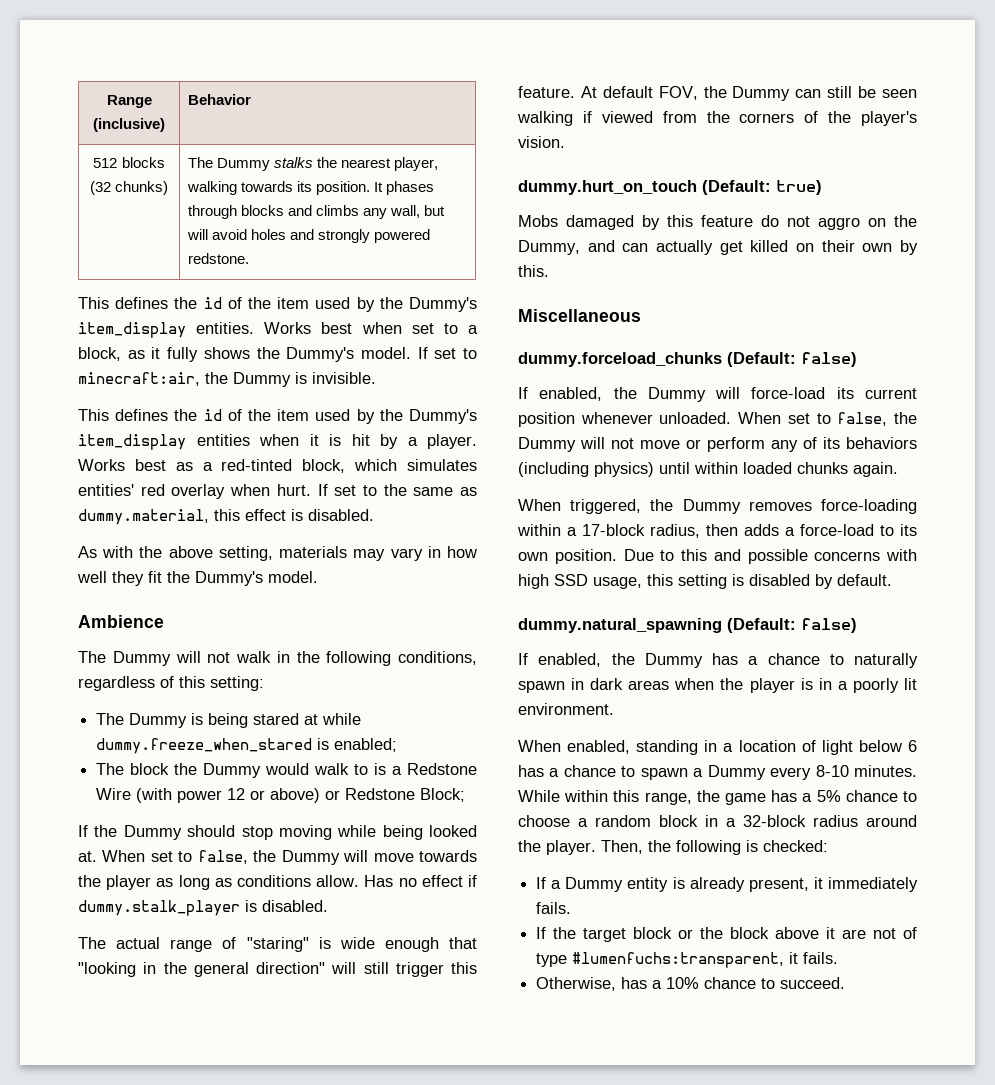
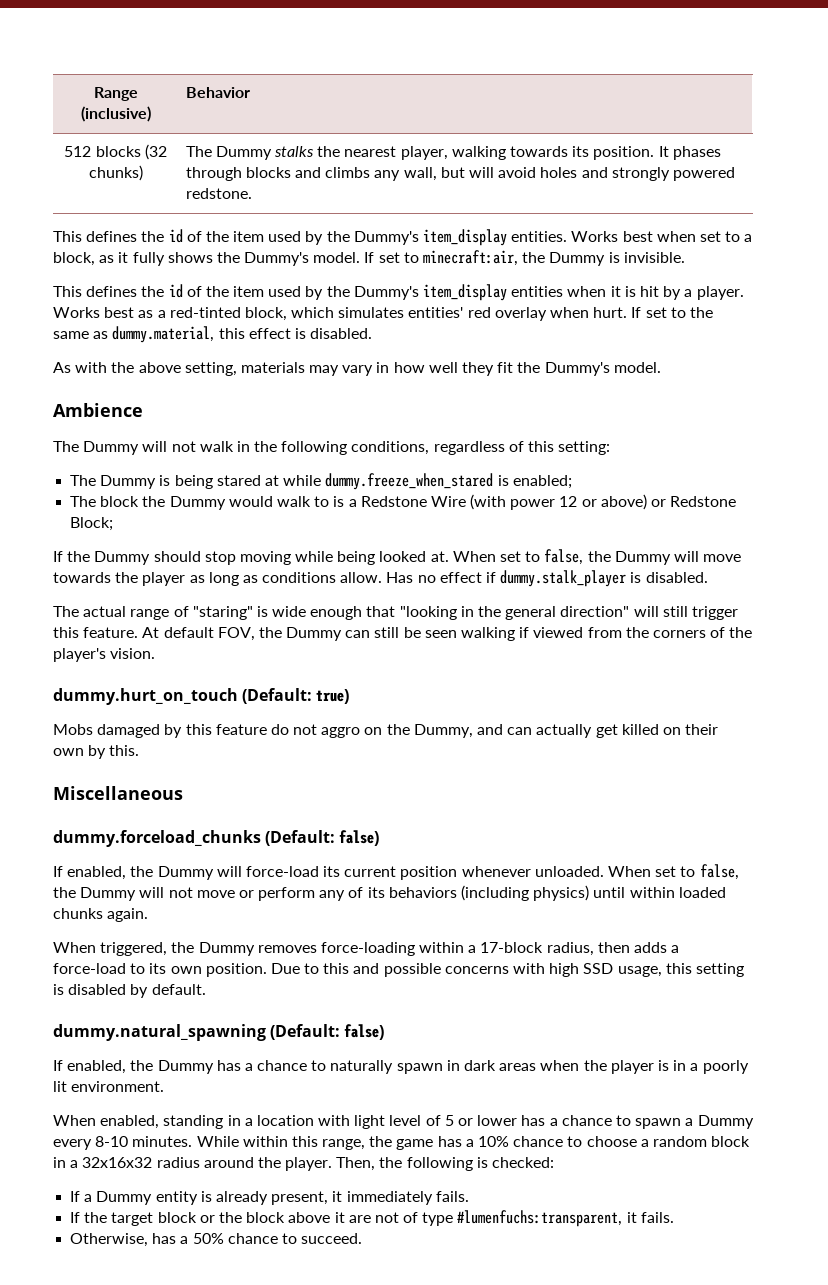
[801,740,917,755] of light below 6 -> [318,1115,518,1129] with light level of 5 or lower
[816,790,841,802] 5% -> [478,1136,510,1147] 10%
[743,815,806,827] 32-block -> [82,1157,153,1168] 32x16x32
[666,977,700,989] 10% -> [192,1233,224,1244] 50%

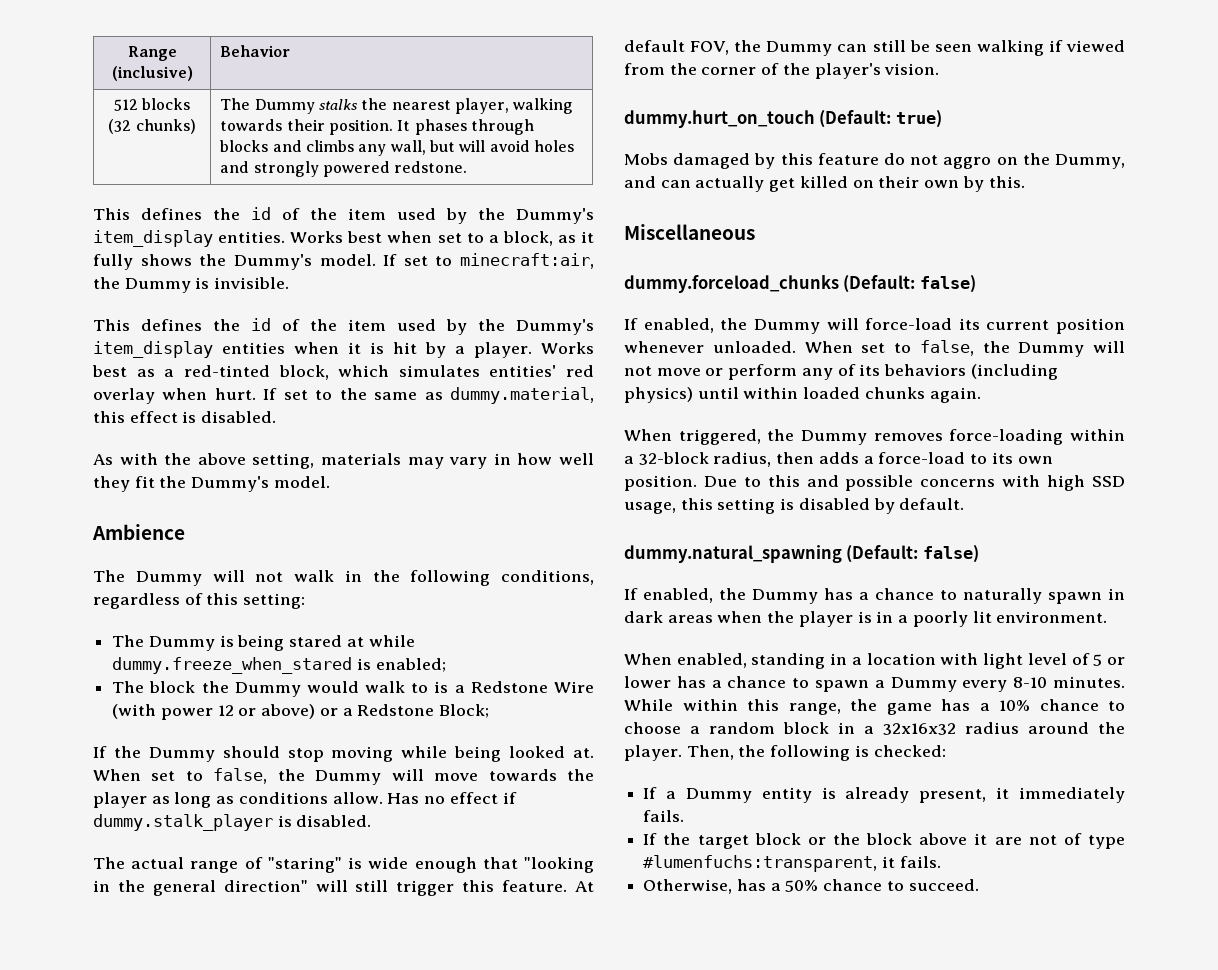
[572,146,590,157] its -> [286,119,325,131] their
(667, 503) none -> [342,708,353,716] a
[652,630,706,638] corners -> [701,67,757,75] corner
[480,942,544,953] 17-block -> [638,452,709,465] 32-block

